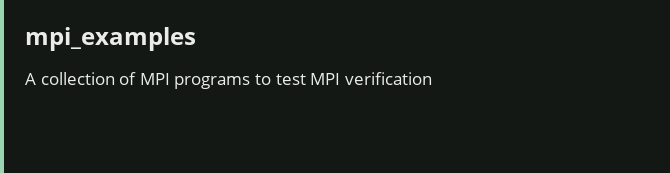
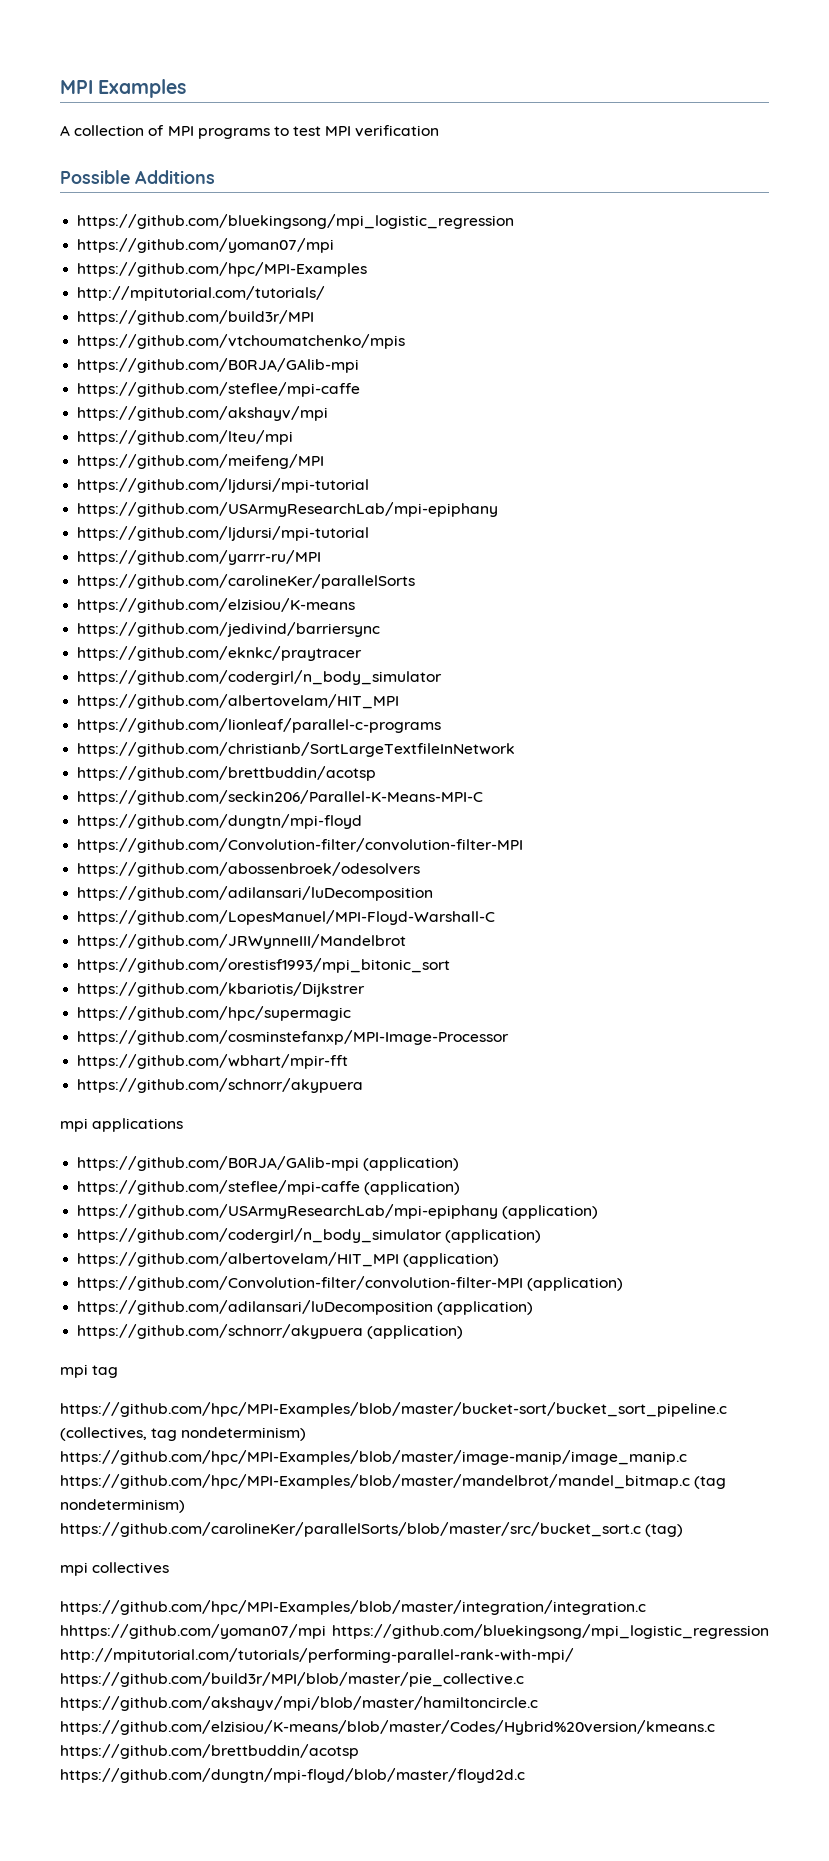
[25,27,196,51] mpi_examples -> [60,79,187,98] MPI Examples
(432, 78) none -> [60,170,215,184] [77,214,515,229] [77,238,335,253] [77,262,368,277] [77,286,326,301] [77,310,315,325] [77,334,406,349] [77,358,360,373] [77,382,361,397] [77,406,329,421] [77,430,294,445] [77,454,325,469] [77,478,370,493] [77,502,499,517] [77,526,370,541] [77,550,322,565] [77,574,416,589] [77,598,356,613] [77,622,381,637] [77,646,363,661] [77,670,443,685] [77,694,400,709] [77,718,442,733] [77,742,516,757] [77,766,377,781] [77,790,484,805] [77,814,363,829] [77,838,524,853] [77,862,421,877] [77,886,434,901] [77,910,496,925] [77,934,407,949] [77,958,451,973] [77,982,366,997] [77,1006,352,1021] [77,1030,510,1045] [77,1054,349,1069] [77,1078,364,1093] [60,1118,184,1132] [77,1156,460,1171] [77,1180,461,1195] [77,1204,599,1219] [77,1228,542,1243] [77,1252,500,1267] [77,1276,624,1291] [77,1300,534,1315] [77,1324,464,1339] [60,1364,119,1378] [60,1402,727,1417] [60,1427,307,1441] [60,1450,687,1465] [60,1474,727,1489] [60,1499,185,1513] [60,1522,684,1537] [60,1562,170,1576] [60,1600,646,1615] [60,1624,769,1639] [60,1648,574,1663] [60,1672,524,1687] [60,1696,538,1711] [60,1720,715,1735] [60,1744,359,1759] [60,1768,525,1783] // Possible Additions // https://github.com/bluekingsong/mpi_logistic_regression // https://github.com/yoman07/mpi // https://github.com/hpc/MPI-Examples // http://mpitutorial.com/tutorials/ // https://github.com/build3r/MPI // https://github.com/vtchoumatchenko/mpis // https://github.com/B0RJA/GAlib-mpi // https://github.com/steflee/mpi-caffe // https://github.com/akshayv/mpi // https://github.com/lteu/mpi // https://github.com/meifeng/MPI // https://github.com/ljdursi/mpi-tutorial // https://github.com/USArmyResearchLab/mpi-epiphany // https://github.com/ljdursi/mpi-tutorial // https://github.com/yarrr-ru/MPI // https://github.com/carolineKer/parallelSorts // https://github.com/elzisiou/K-means // https://github.com/jedivind/barriersync // https://github.com/eknkc/praytracer // https://github.com/codergirl/n_body_simulator // https://github.com/albertovelam/HIT_MPI // https://github.com/lionleaf/parallel-c-programs // https://github.com/christianb/SortLargeTextfileInNetwork // https://github.com/brettbuddin/acotsp // https://github.com/seckin206/Parallel-K-Means-MPI-C // https://github.com/dungtn/mpi-floyd // https://github.com/Convolution-filter/convolution-filter-MPI // https://github.com/abossenbroek/odesolvers // https://github.com/adilansari/luDecomposition // https://github.com/LopesManuel/MPI-Floyd-Warshall-C // https://github.com/JRWynneIII/Mandelbrot // https://github.com/orestisf1993/mpi_bitonic_sort // https://github.com/kbariotis/Dijkstrer // https://github.com/hpc/supermagic // https://github.com/cosminstefanxp/MPI-Image-Processor // https://github.com/wbhart/mpir-fft // https://github.com/schnorr/akypuera // mpi applications // https://github.com/B0RJA/GAlib-mpi (application) // https://github.com/steflee/mpi-caffe (application) // https://github.com/USArmyResearchLab/mpi-epiphany (application) // https://github.com/codergirl/n_body_simulator (application) // https://github.com/albertovelam/HIT_MPI (application) // https://github.com/Convolution-filter/convolution-filter-MPI (application) // https://github.com/adilansari/luDecomposition (application) // https://github.com/schnorr/akypuera (application) // mpi tag // https://github.com/hpc/MPI-Examples/blob/master/bucket-sort/bucket_sort_pipeline.c (collectives, tag nondeterminism) https://github.com/hpc/MPI-Examples/blob/master/image-manip/image_manip.c https://github.com/hpc/MPI-Examples/blob/master/mandelbrot/mandel_bitmap.c (tag nondeterminism) https://github.com/carolineKer/parallelSorts/blob/master/src/bucket_sort.c (tag) // mpi collectives // https://github.com/hpc/MPI-Examples/blob/master/integration/integration.c hhttps://github.com/yoman07/mpi https://github.com/bluekingsong/mpi_logistic_regression http://mpitutorial.com/tutorials/performing-parallel-rank-with-mpi/ https://github.com/build3r/MPI/blob/master/pie_collective.c https://github.com/akshayv/mpi/blob/master/hamiltoncircle.c https://github.com/elzisiou/K-means/blob/master/Codes/Hybrid%20version/kmeans.c https://github.com/brettbuddin/acotsp https://github.com/dungtn/mpi-floyd/blob/master/floyd2d.c

